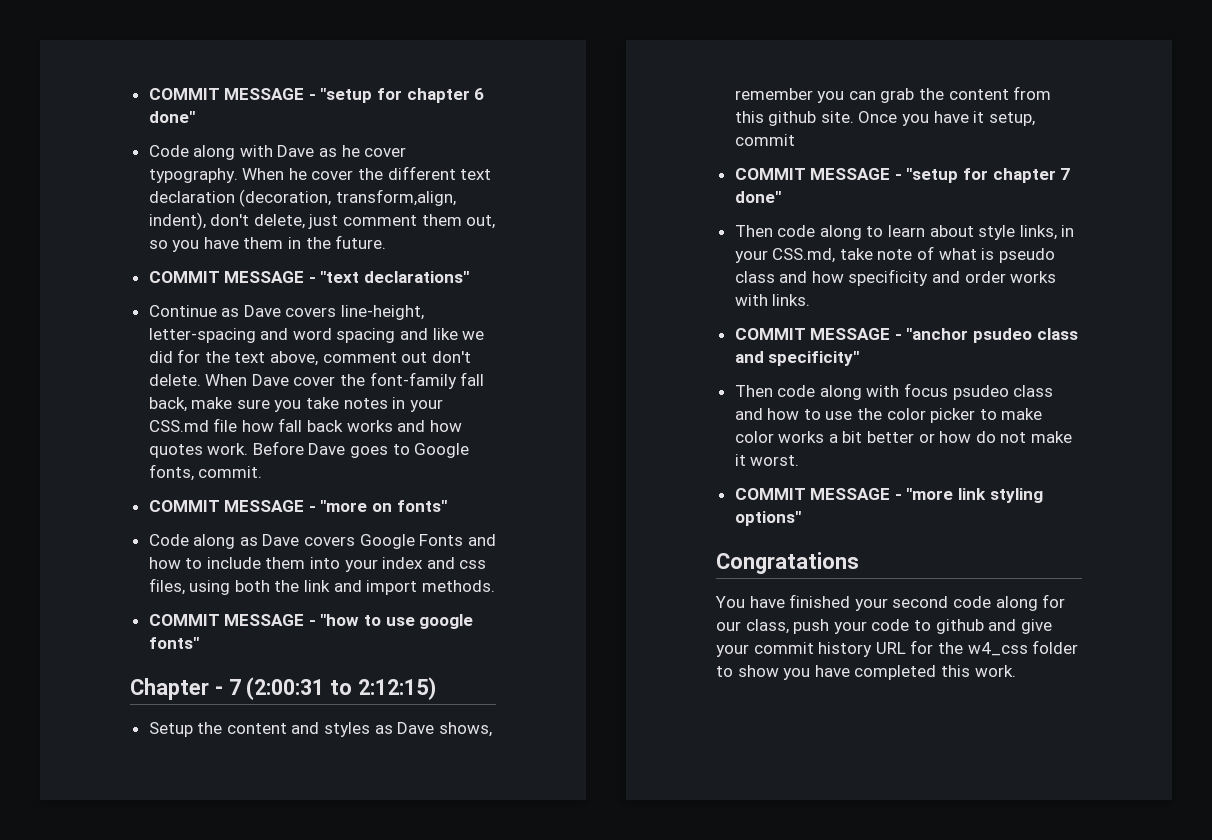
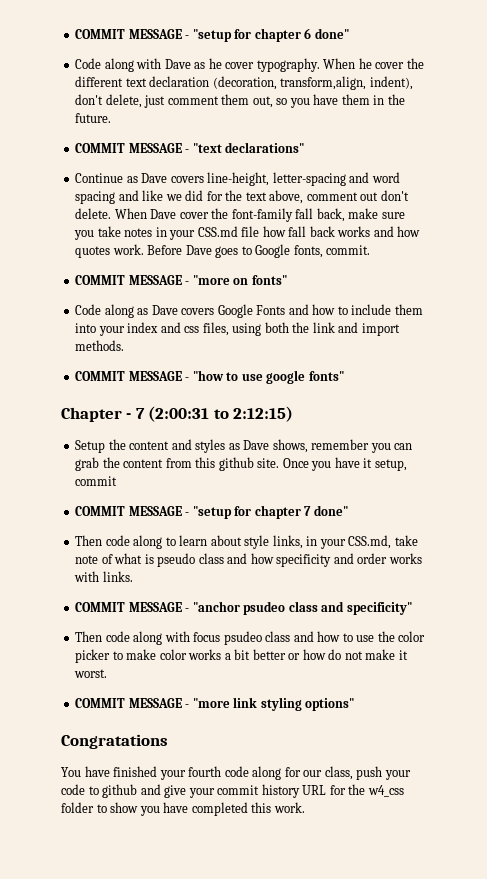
[892,596,949,608] second -> [188,766,222,777] fourth

